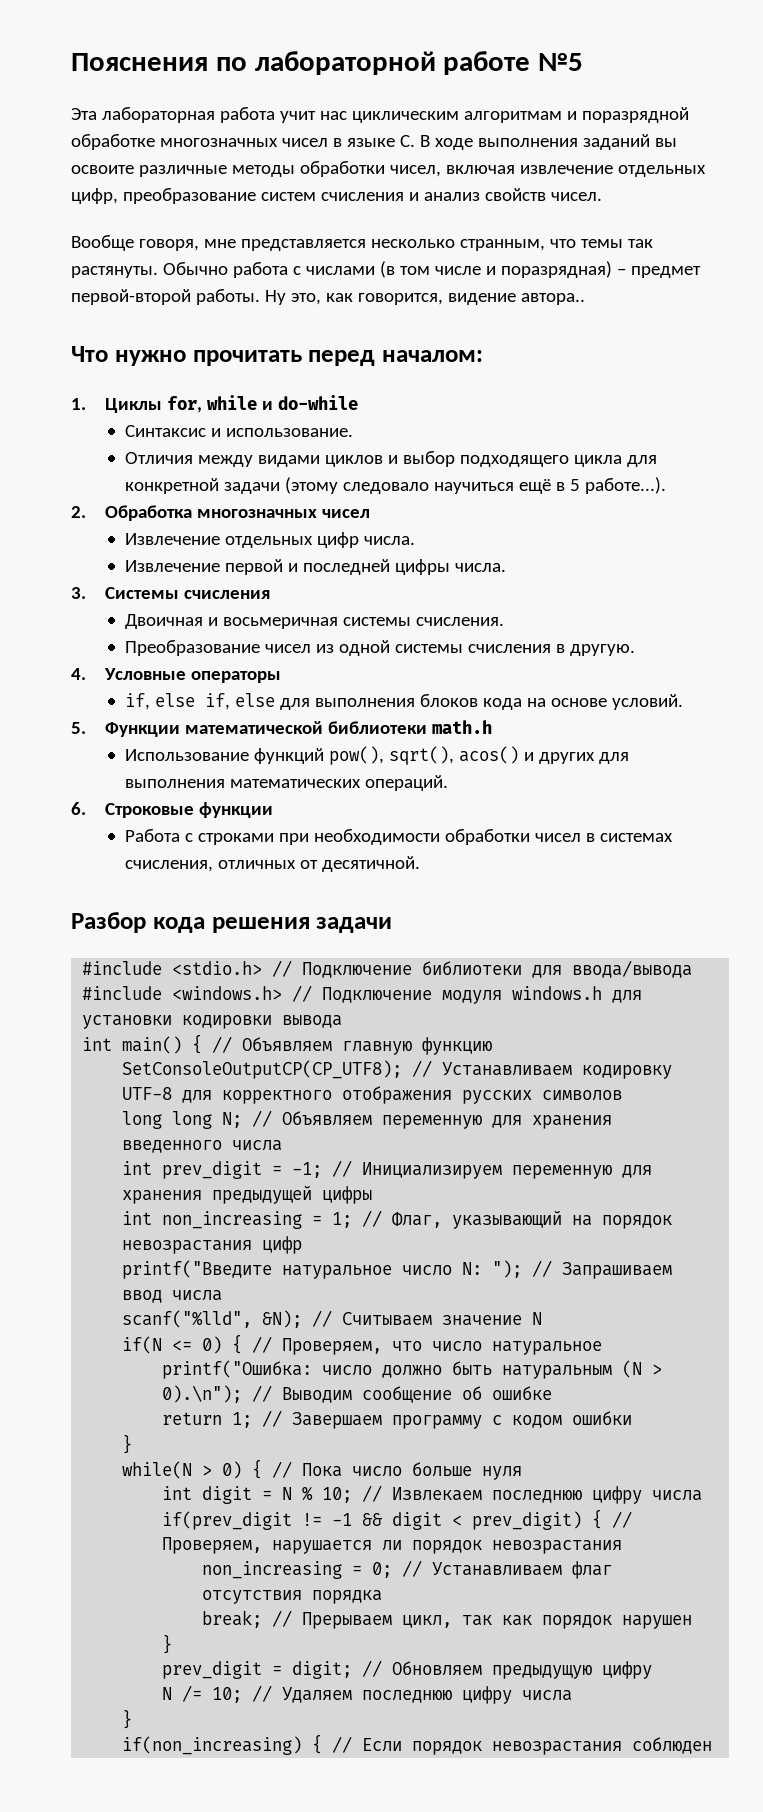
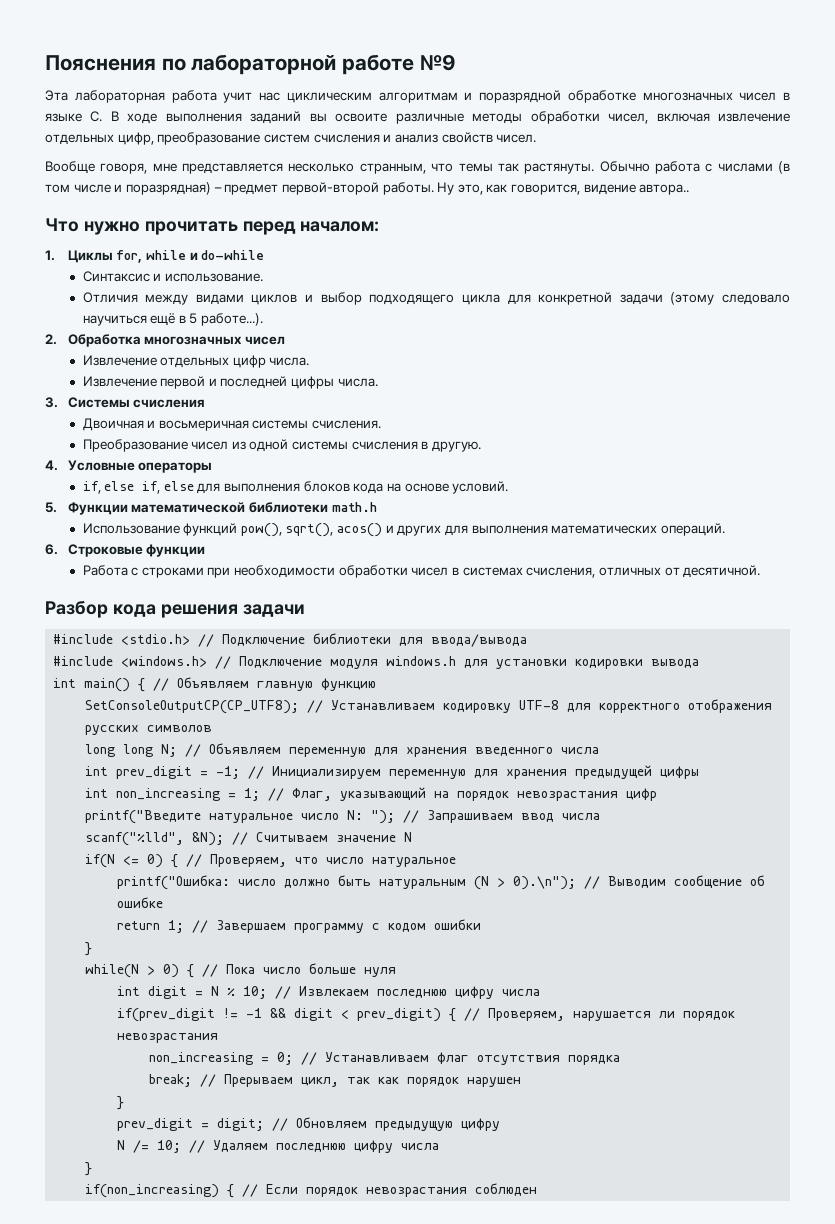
[538,53,584,71] №5 -> [419,54,456,71] №9

